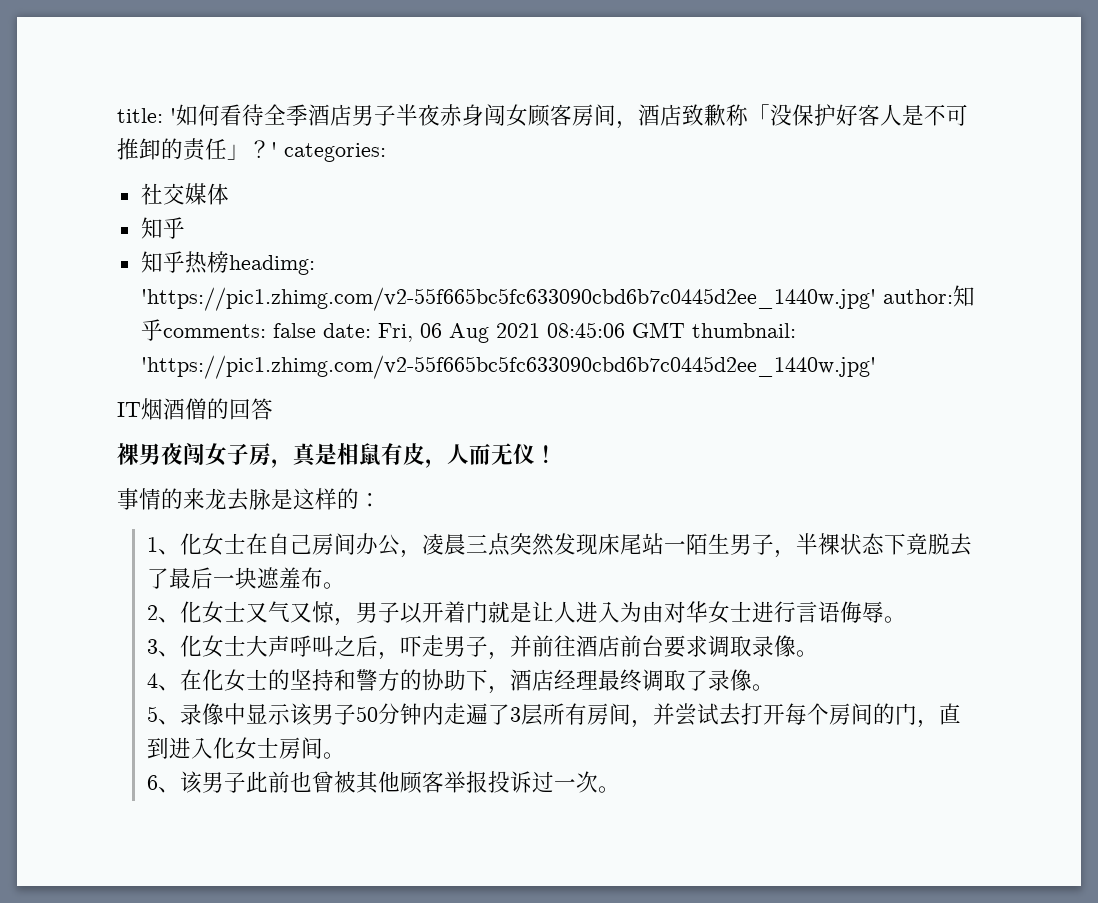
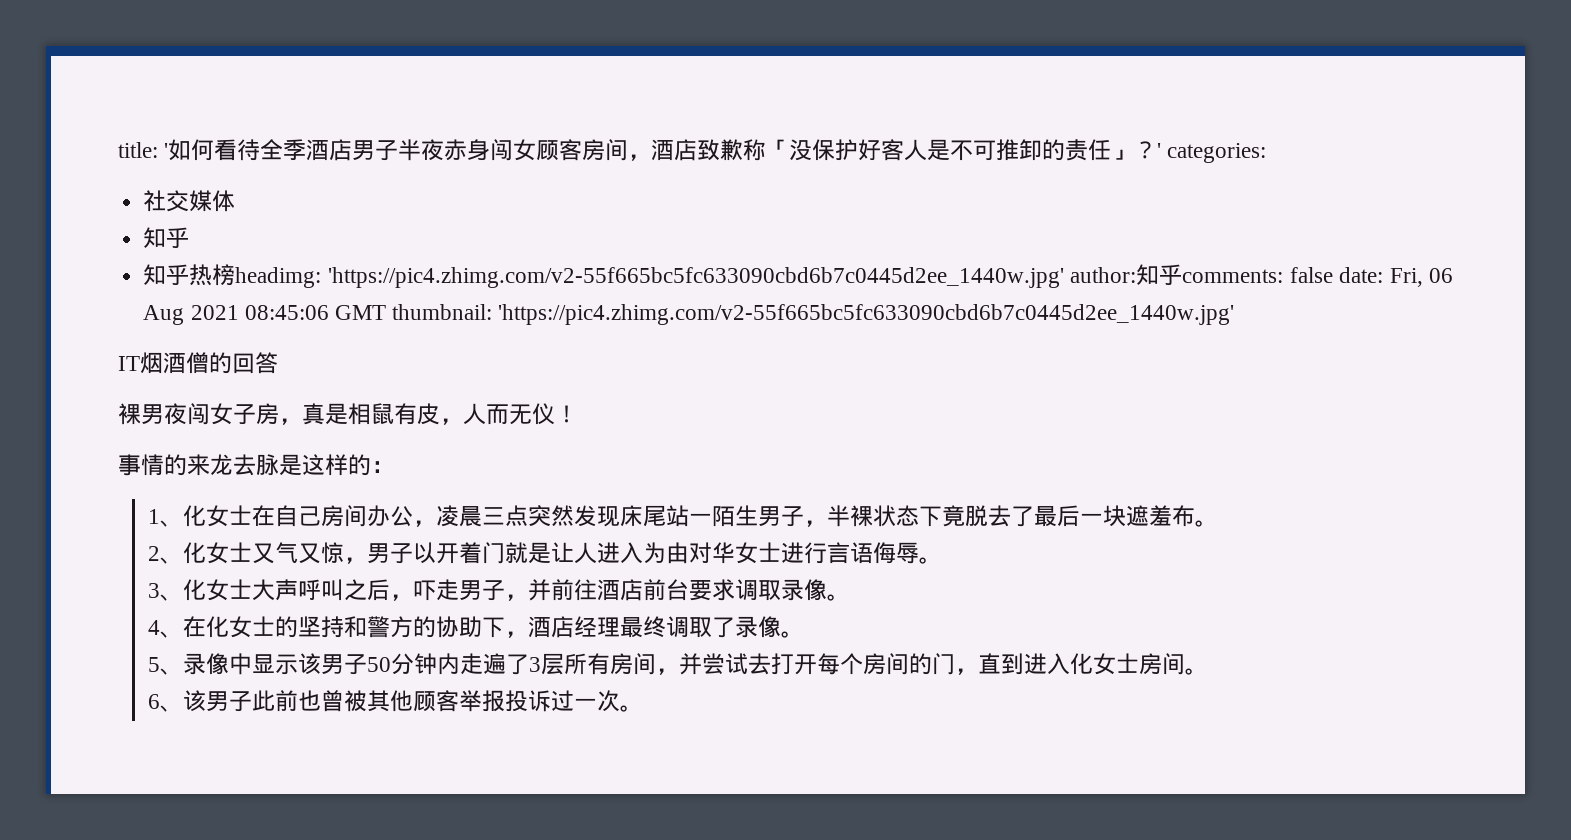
[140,287,876,311] 'https://pic1.zhimg.com/v2-55f665bc5fc633090cbd6b7c0445d2ee_1440w.jpg' -> [327,267,1064,288] 'https://pic4.zhimg.com/v2-55f665bc5fc633090cbd6b7c0445d2ee_1440w.jpg'
[140,355,876,379] 'https://pic1.zhimg.com/v2-55f665bc5fc633090cbd6b7c0445d2ee_1440w.jpg' -> [498,304,1235,325] 'https://pic4.zhimg.com/v2-55f665bc5fc633090cbd6b7c0445d2ee_1440w.jpg'

